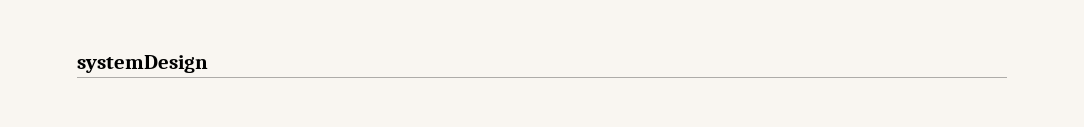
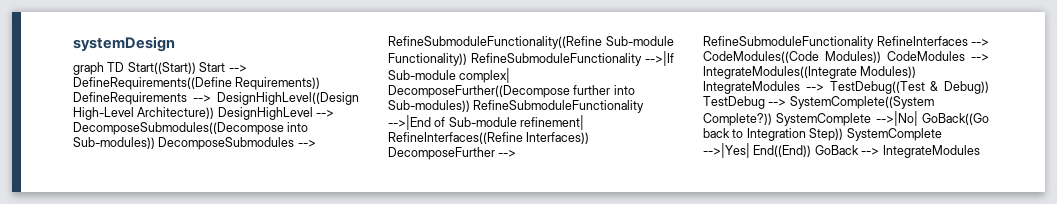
(208, 64) none -> [73,62,247,75] [73,77,321,90] [73,92,359,105] [73,107,335,120] [73,122,309,135] [73,137,316,150] [388,36,674,49] [388,51,674,66] [388,68,511,83] [388,85,635,98] [388,100,645,113] [388,115,585,130] [388,132,590,144] [388,147,517,160] [703,36,989,49] [703,51,989,63] [703,66,917,79] [703,81,989,94] [703,96,934,109] [703,111,989,126] [703,128,942,141] [703,143,980,158] // graph TD Start((Start)) Start --> DefineRequirements((Define Requirements)) DefineRequirements --> DesignHighLevel((Design High-Level Architecture)) DesignHighLevel --> DecomposeSubmodules((Decompose into Sub-modules)) DecomposeSubmodules --> RefineSubmoduleFunctionality((Refine Sub-module Functionality)) RefineSubmoduleFunctionality -->|If Sub-module complex| DecomposeFurther((Decompose further into Sub-modules)) RefineSubmoduleFunctionality -->|End of Sub-module refinement| RefineInterfaces((Refine Interfaces)) DecomposeFurther --> RefineSubmoduleFunctionality RefineInterfaces --> CodeModules((Code Modules)) CodeModules --> IntegrateModules((Integrate Modules)) IntegrateModules --> TestDebug((Test & Debug)) TestDebug --> SystemComplete((System Complete?)) SystemComplete -->|No| GoBack((Go back to Integration Step)) SystemComplete -->|Yes| End((End)) GoBack --> IntegrateModules

